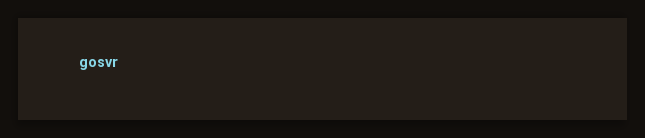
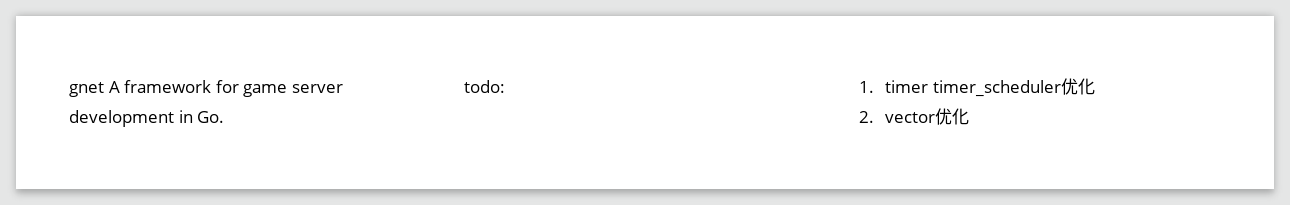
[79,58,118,70] gosvr -> [69,80,343,97] [69,110,225,127] [464,80,505,93] [859,78,1095,97] [859,108,970,125] gnet A framework for game server development in Go. // todo: // 1. timer timer_scheduler优化 // 2. vector优化

